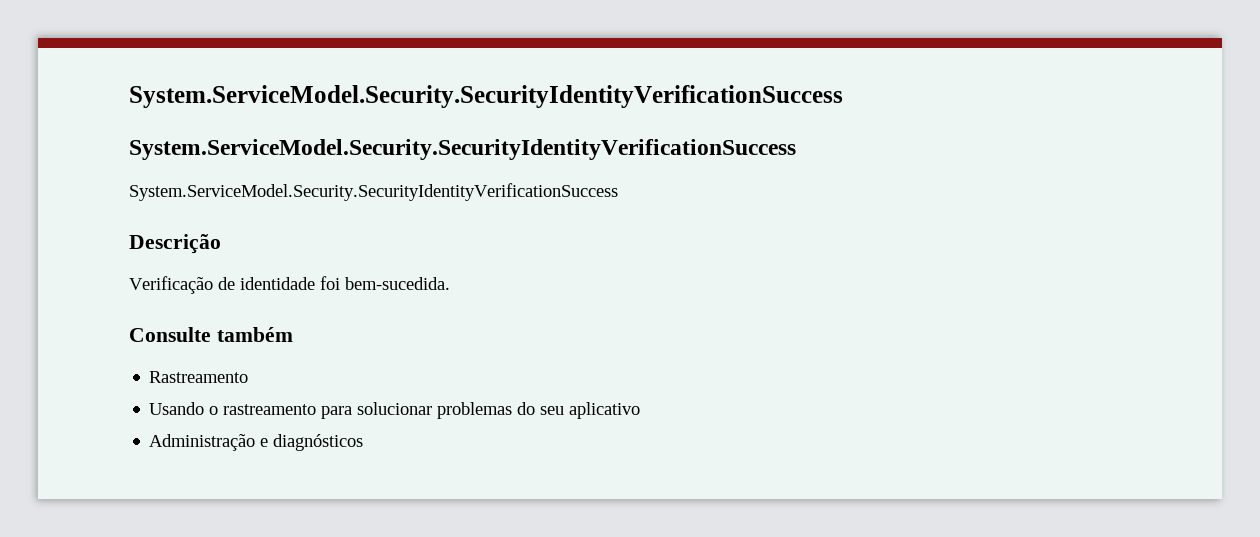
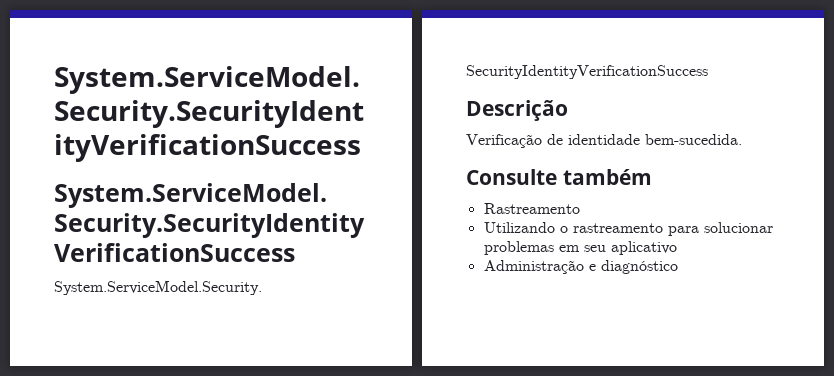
[320,276,340,290] foi -> (640, 139) none
[149,402,205,415] Usando -> [483,222,555,233] Utilizando
[517,402,536,415] do -> [558,245,580,252] em
[273,434,364,451] diagnósticos -> [600,260,678,274] diagnóstico

